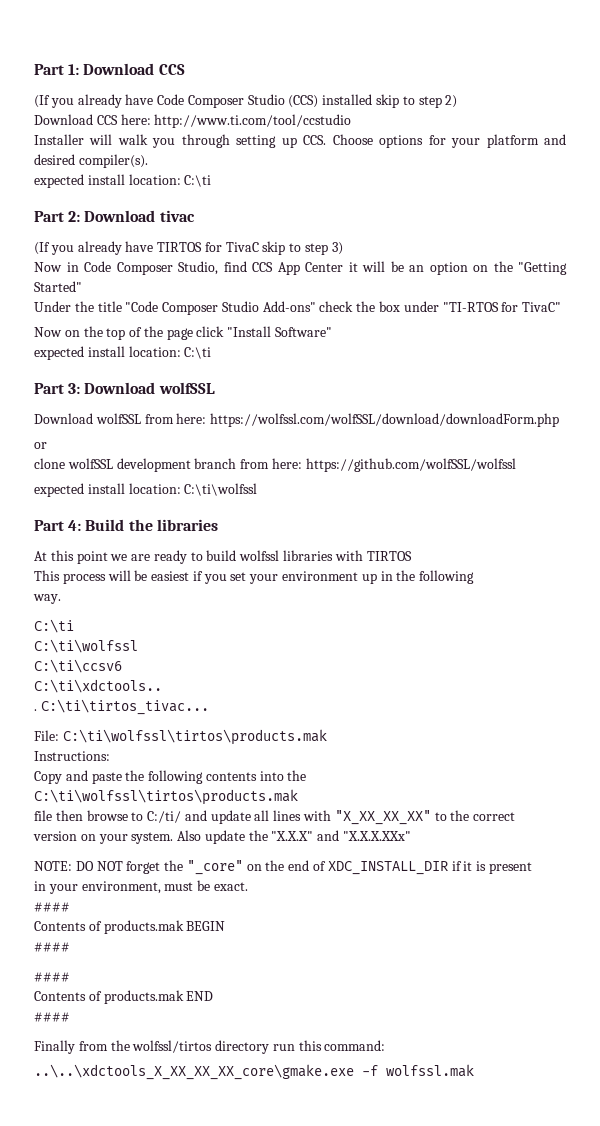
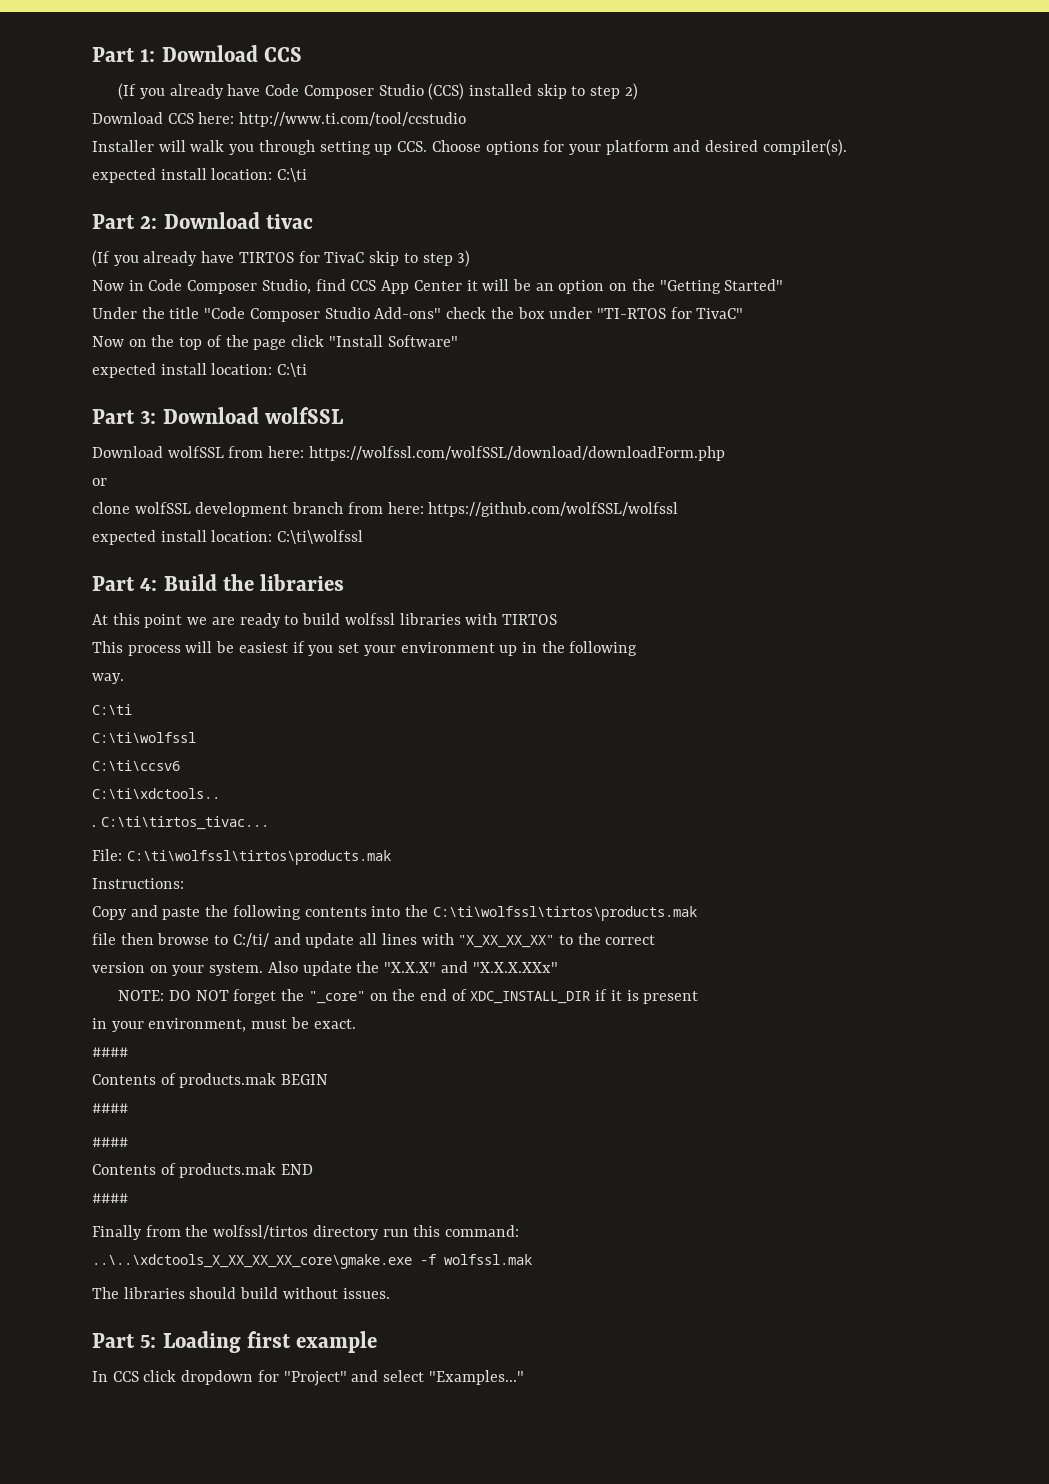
(474, 1070) none -> [92,1287,390,1299] [92,1331,378,1353] [92,1370,524,1386] // The libraries should build without issues. // Part 5: Loading first example // In CCS click dropdown for "Project" and select "Examples..."

